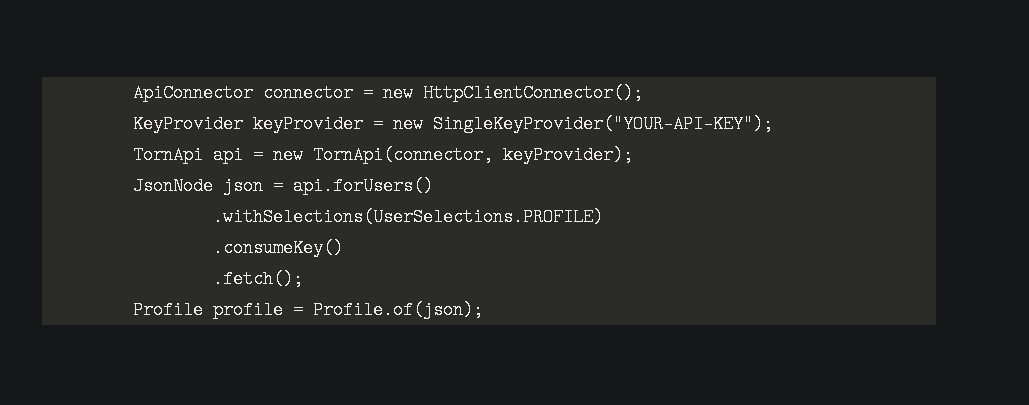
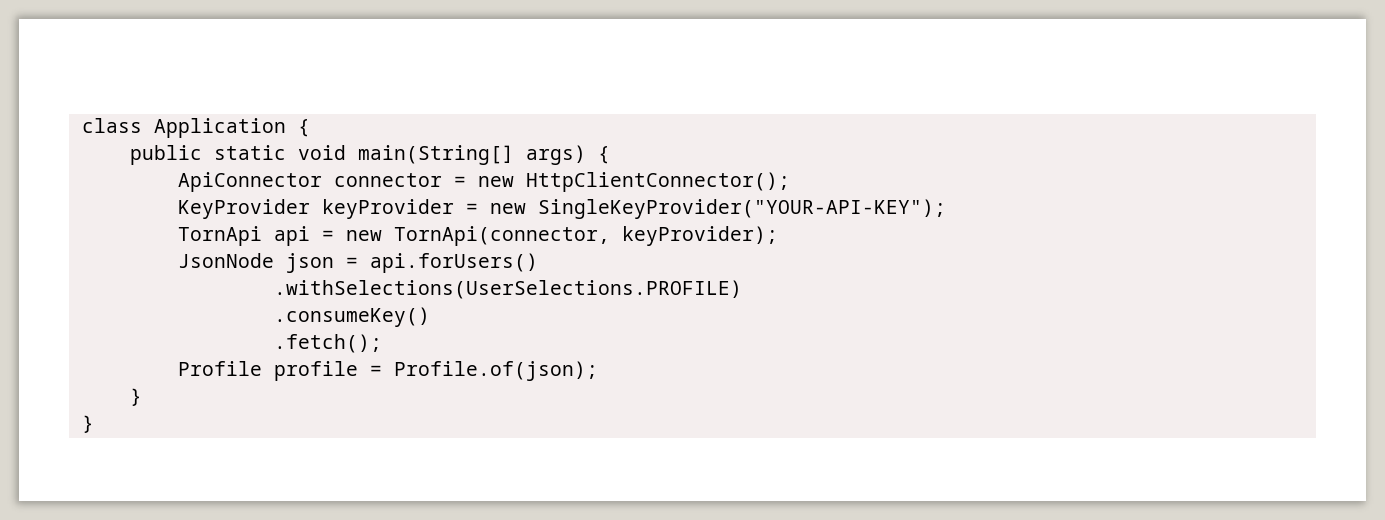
(132, 93) none -> [81,118,310,138] [129,145,610,165] class Application { // public static void main(String[] args) { //
(483, 310) none -> [129,388,142,406] [81,415,94,433] // } // }

